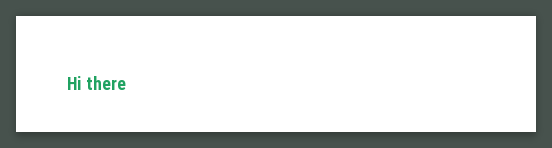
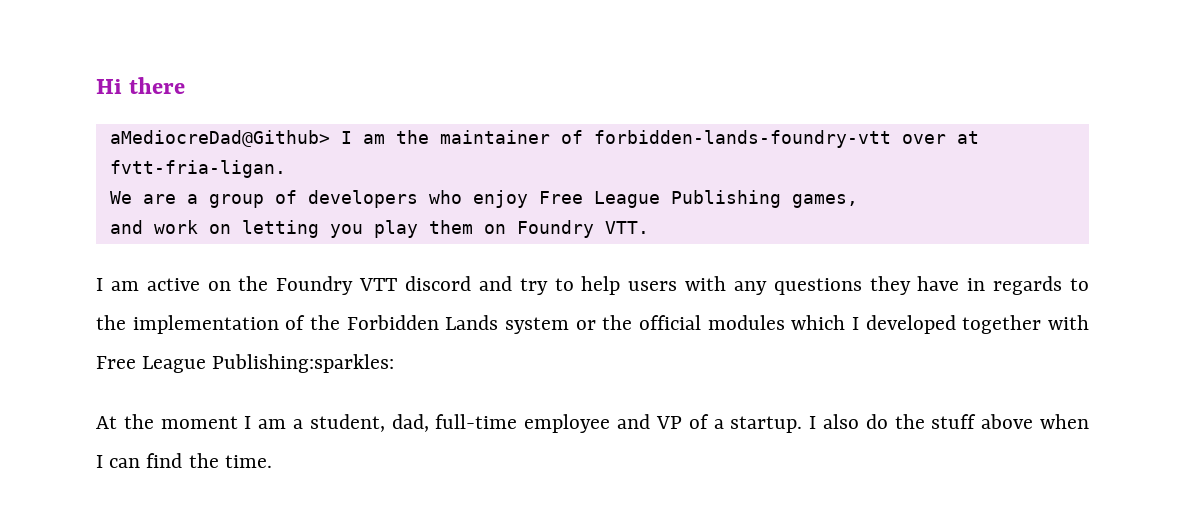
(126, 83) none -> [109,130,979,148] [109,160,286,178] [109,190,858,208] [109,220,649,238] [96,276,1090,295] [96,315,1089,334] [96,354,395,373] [96,414,1090,433] [96,453,272,468] // aMediocreDad@Github> I am the maintainer of forbidden-lands-foundry-vtt over at fvtt-fria-ligan. // We are a group of developers who enjoy Free League Publishing games, // and work on letting you play them on Foundry VTT. // I am active on the Foundry VTT discord and try to help users with any questions they have in regards to the implementation of the Forbidden Lands system or the official modules which I developed together with Free League Publishing:sparkles: // At the moment I am a student, dad, full-time employee and VP of a startup. I also do the stuff above when I can find the time.

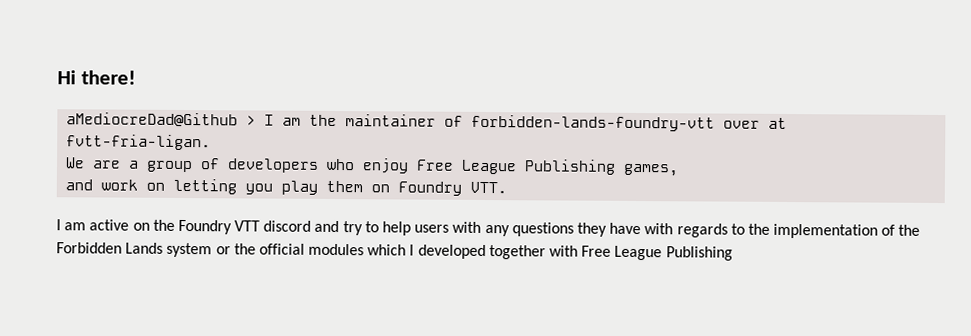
[128,77,185,94] [109,130,330,147] there // aMediocreDad@Github> -> [80,70,136,85] [66,112,257,128] there! // aMediocreDad@Github >
[967,278,986,291] in -> [644,223,674,235] with
[212,354,395,373] [96,414,1090,433] [96,453,272,468] Publishing:sparkles: // At the moment I am a student, dad, full-time employee and VP of a startup. I also do the stuff above when I can find the time. -> [665,246,733,261] Publishing

